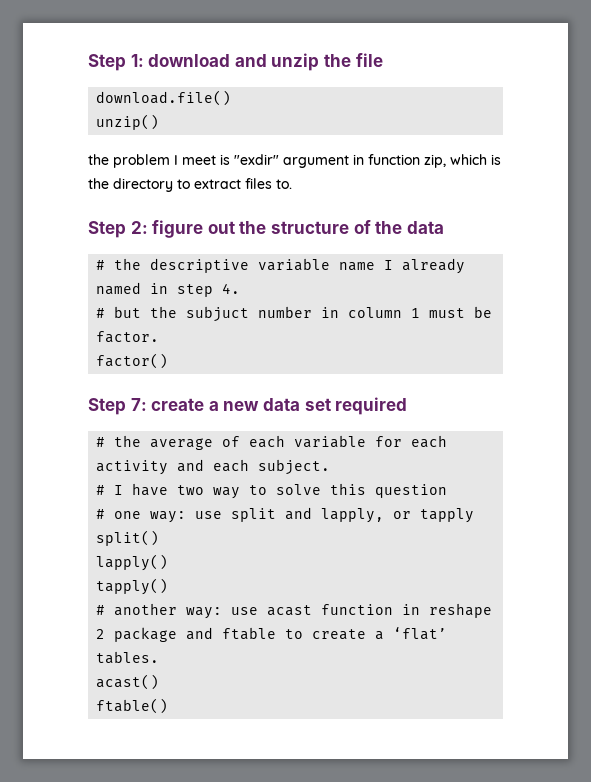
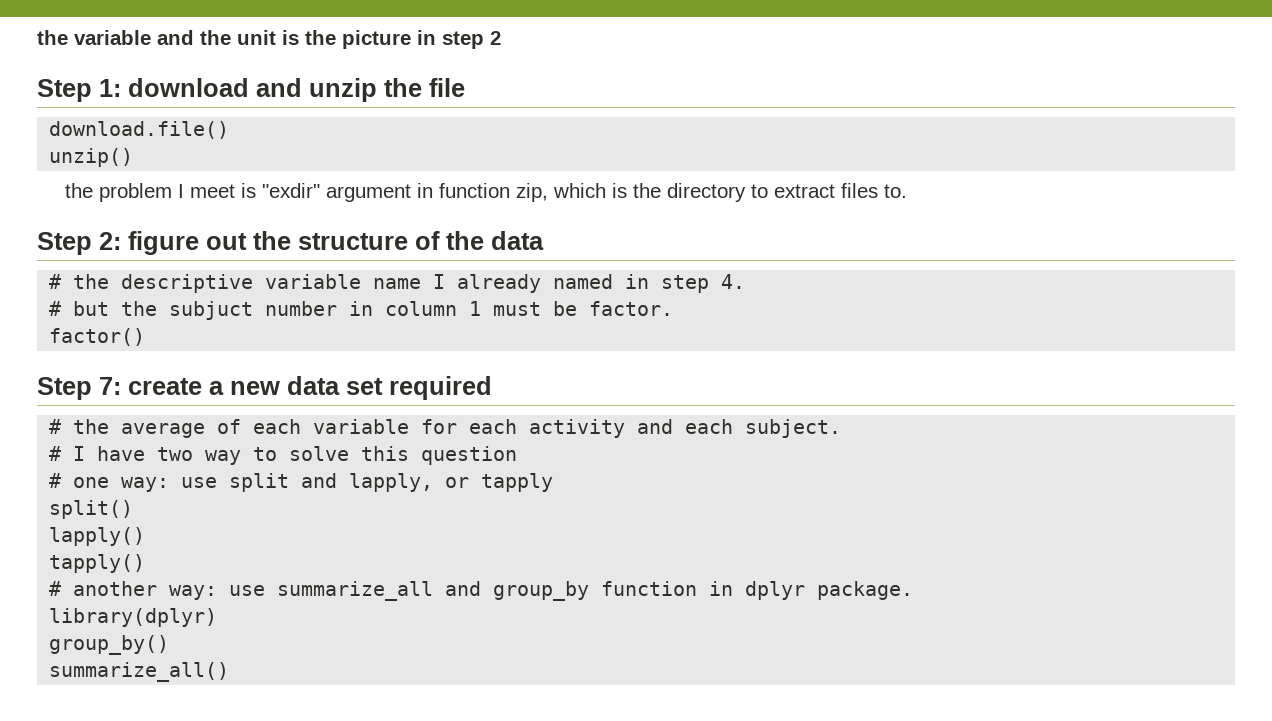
(88, 62) none -> [37,30,501,49] the variable and the unit is the picture in step 2 //
[267,603,493,618] [96,627,448,642] [96,651,160,664] [96,674,160,690] [96,698,169,714] acast function in reshape 2 package and ftable to create a ‘flat’ tables. // acast() // ftable() -> [277,581,914,601] [49,608,218,627] [49,635,170,655] [49,662,230,682] summarize_all and group_by function in dplyr package. // library(dplyr) // group_by() // summarize_all()

